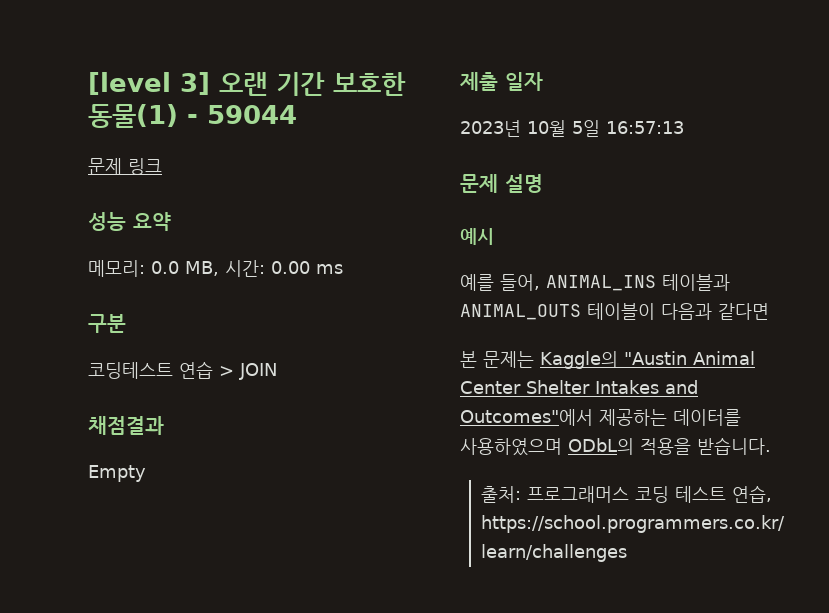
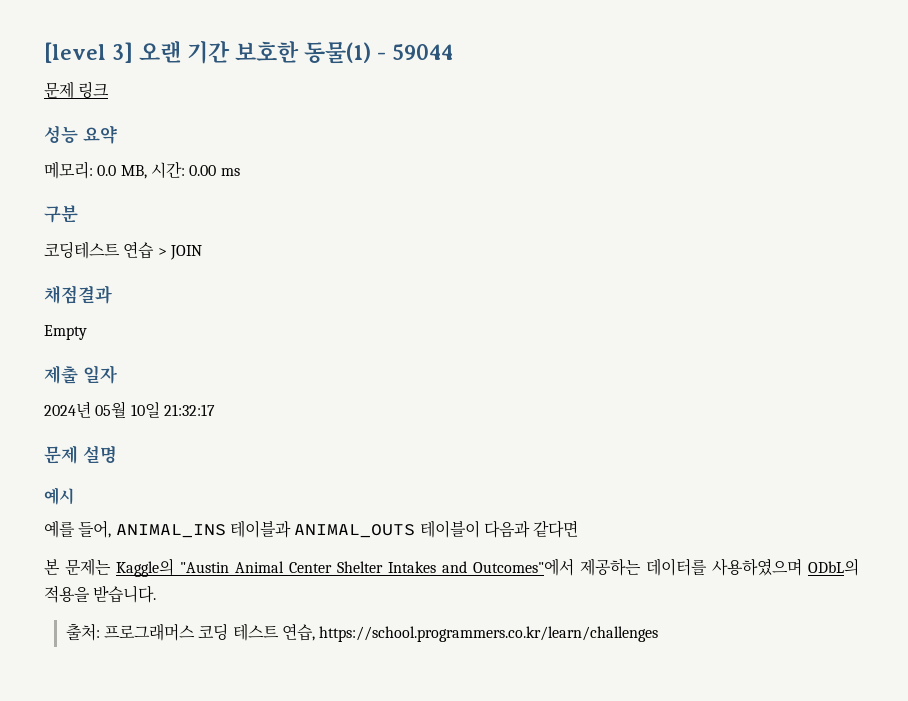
[460,120,684,137] 2023년 10월 5일 16:57:13 -> [44,401,215,418] 2024년 05월 10일 21:32:17

